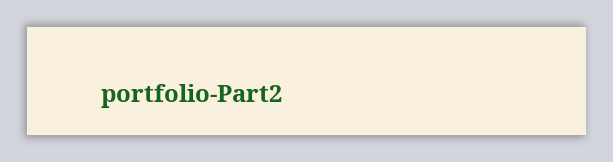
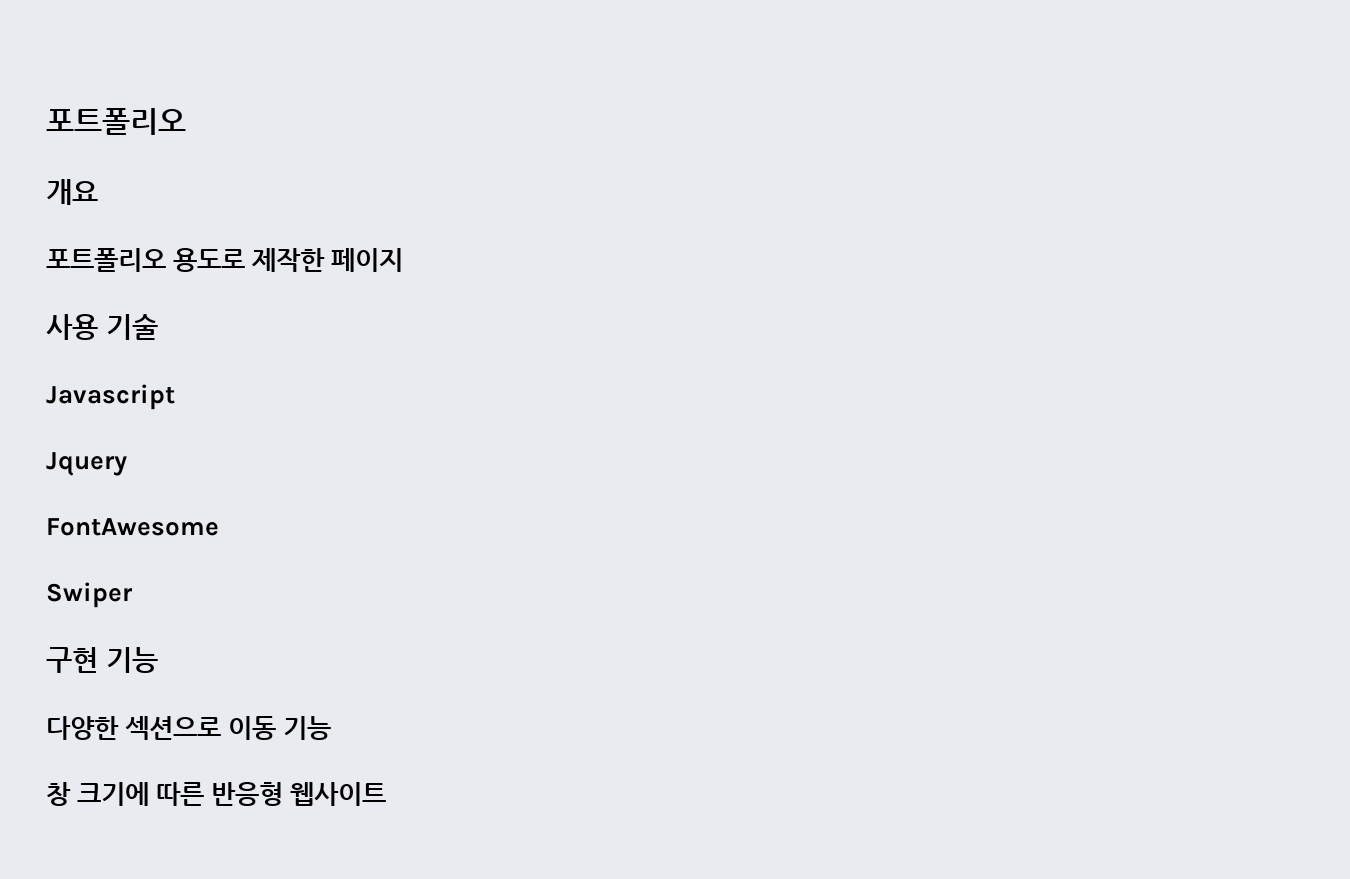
[101,84,282,108] portfolio-Part2 -> [46,108,186,135] [46,179,98,205] [46,248,404,272] [46,314,158,340] [46,384,175,410] [46,452,127,476] [46,518,219,536] [46,582,133,608] [46,647,158,673] [46,716,332,740] [46,782,387,806] 포트폴리오 // 개요 // 포트폴리오 용도로 제작한 페이지 // 사용 기술 // Javascript // Jquery // FontAwesome // Swiper // 구현 기능 // 다양한 섹션으로 이동 기능 // 창 크기에 따른 반응형 웹사이트

